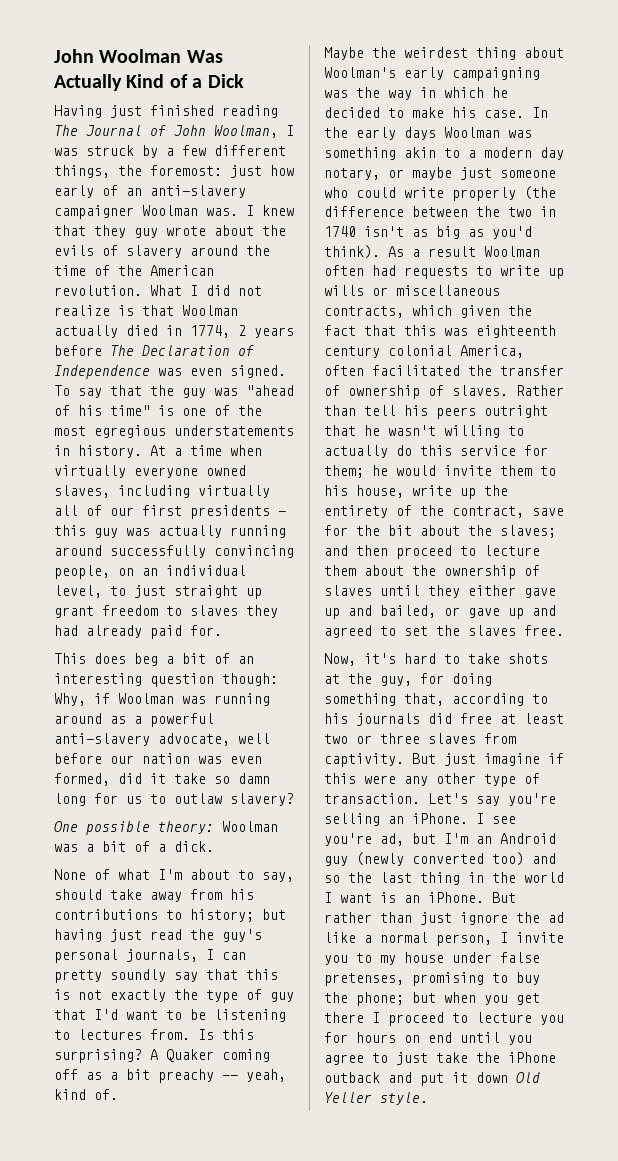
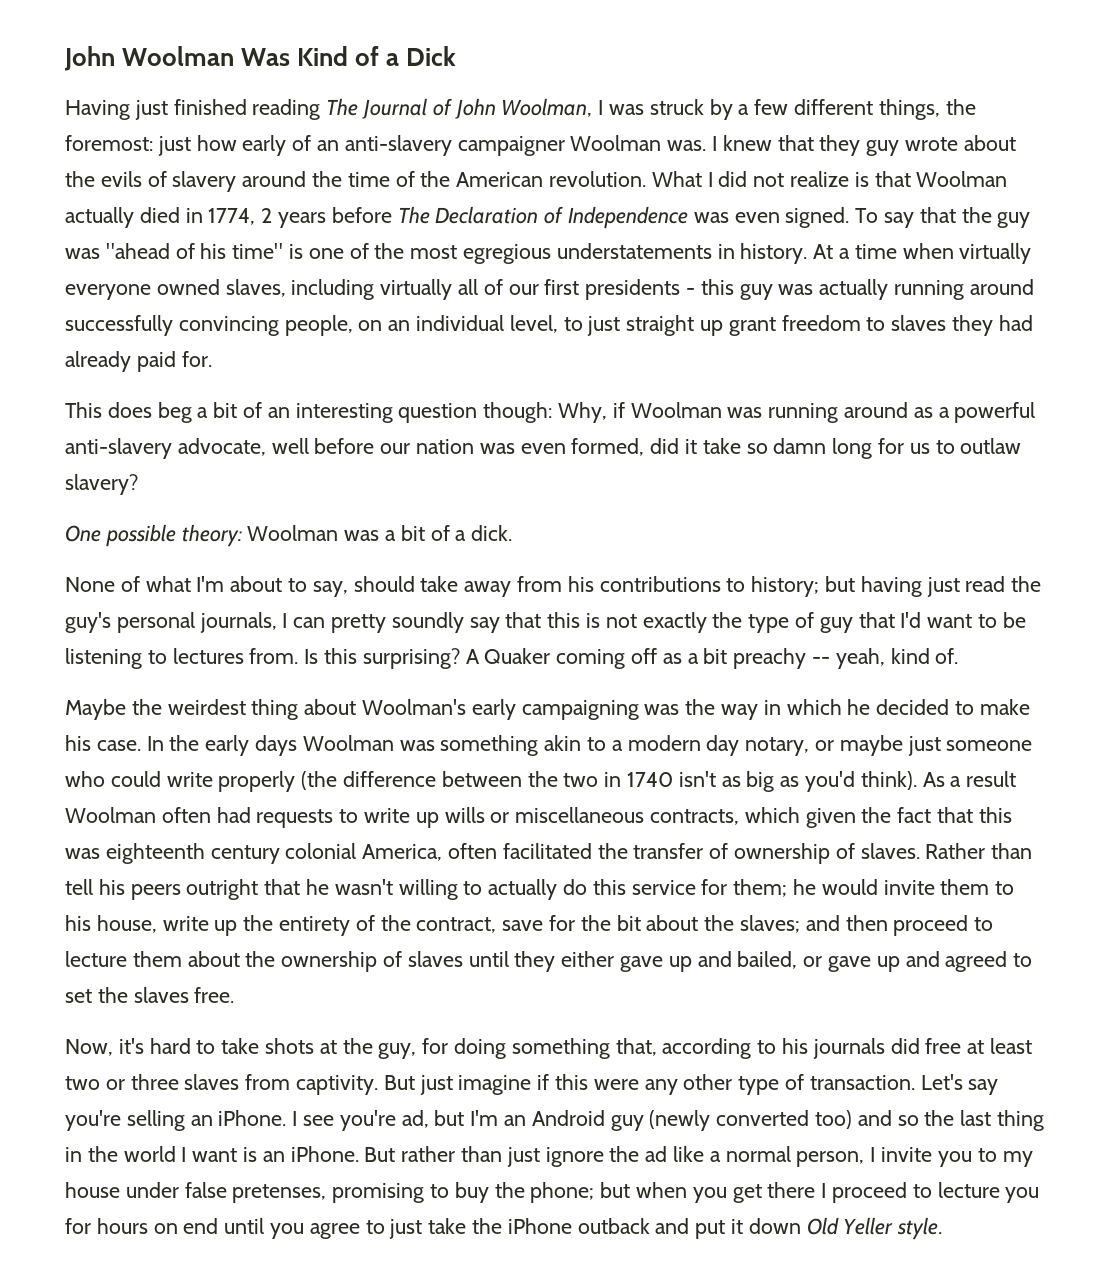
[54,74,122,91] Actually -> (291, 57) none

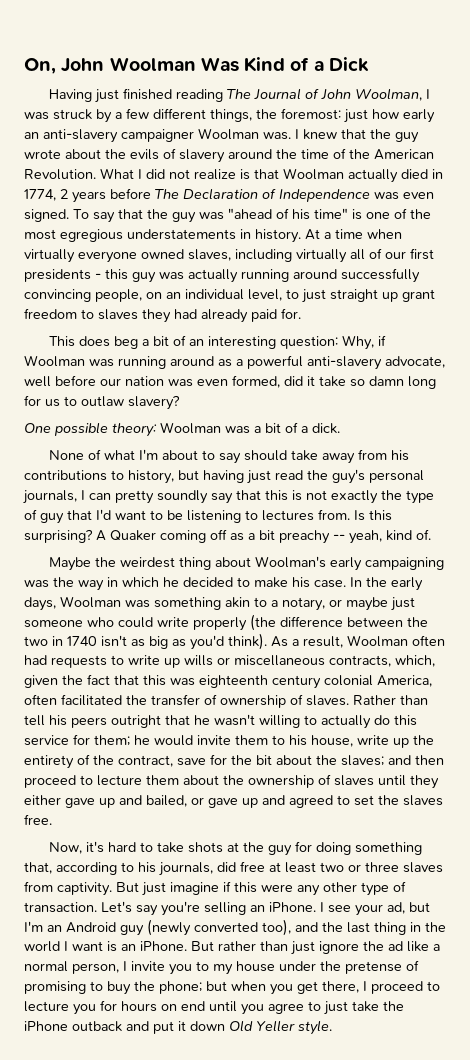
(64, 58) none -> [24,58,56,74] On,
[292,135,312,151] of -> (435, 116) none
[819,135,861,156] they -> [370,129,391,139] the
[549,171,647,187] revolution. -> [24,169,96,180] Revolution.
[398,402,553,423] question though: -> [279,336,338,349] question:
[312,581,348,597] say, -> [218,453,241,464] say
[751,576,820,597] history; -> [128,470,174,484] history,
[255,735,298,756] days -> [24,597,56,611] days,
[627,735,740,756] modern day -> (278, 603) none
[966,771,1017,787] result -> [303,636,343,648] result,
[744,807,800,823] which -> [395,655,435,667] which,
[378,1043,417,1059] guy, -> [267,845,292,856] guy
[812,1038,885,1059] journals -> [159,862,213,876] journals,
[339,1110,396,1131] you're -> [355,904,383,916] your
[815,1110,919,1129] too) and so -> [262,919,318,936] too), and
[184,1182,327,1203] false pretenses, -> [320,960,419,974] the pretense of
[767,1182,816,1198] there -> [322,981,359,993] there,

